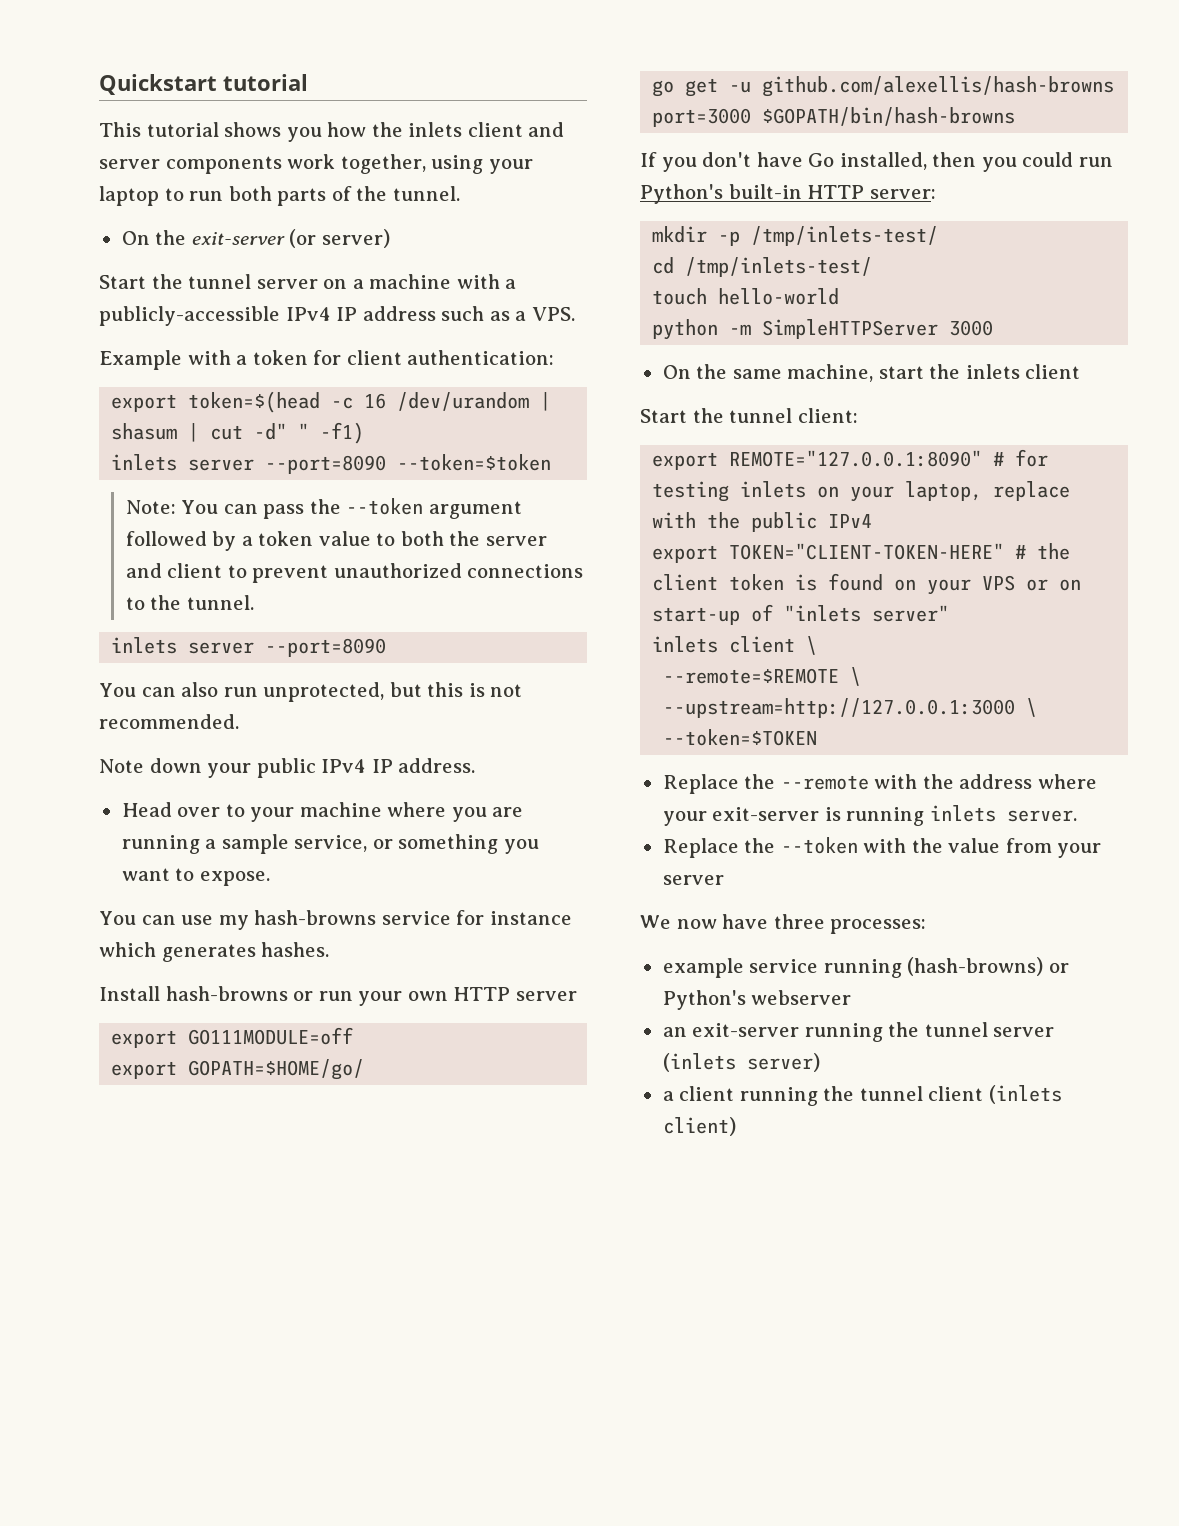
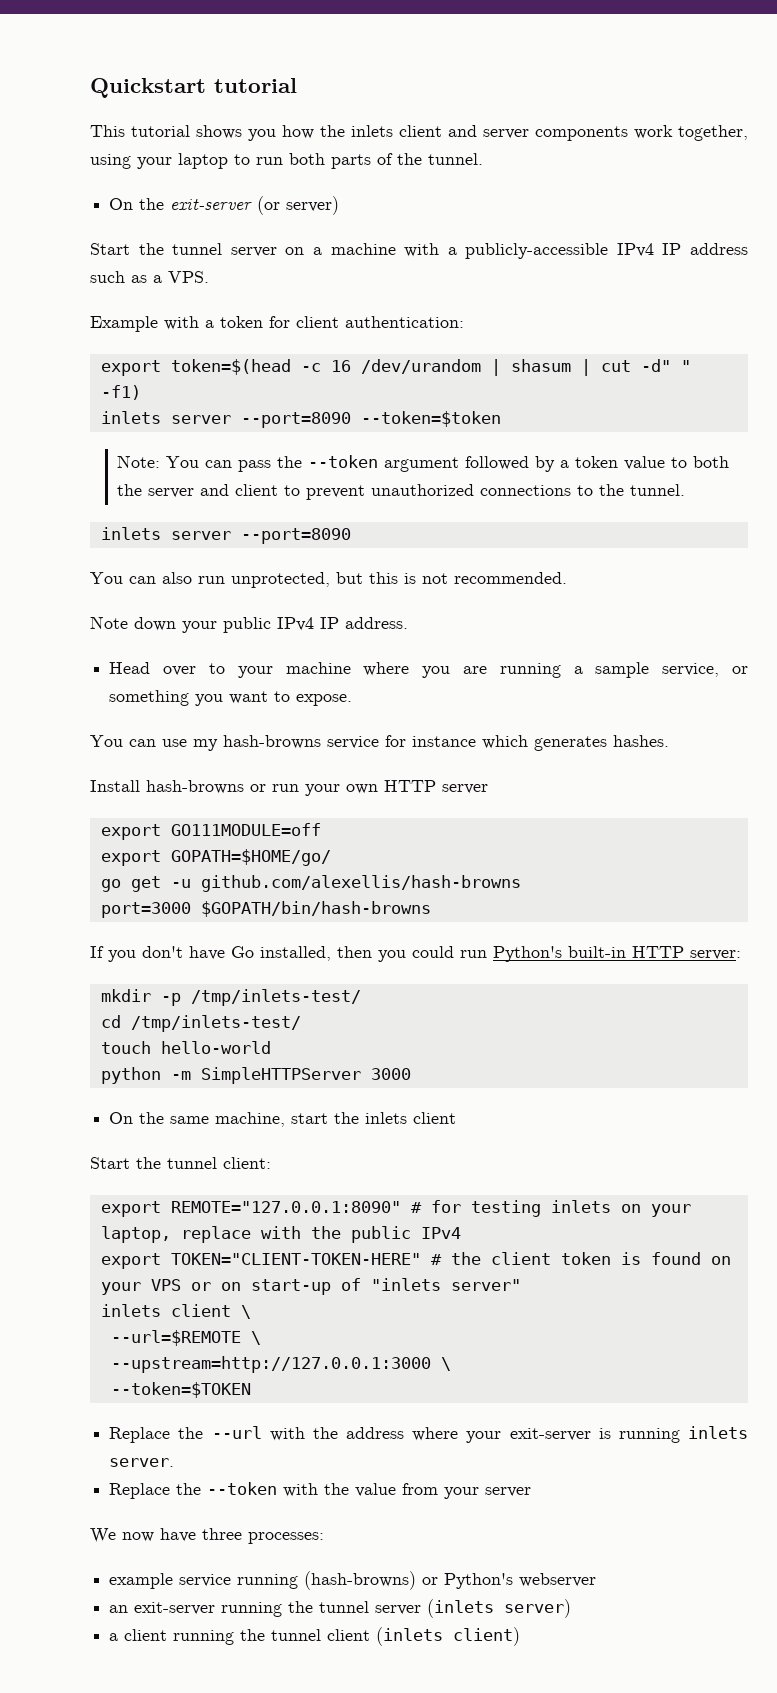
[663,668,840,684] --remote=$REMOTE -> [110,1330,241,1346] --url=$REMOTE
[780,775,869,790] --remote -> [211,1426,262,1439] --url

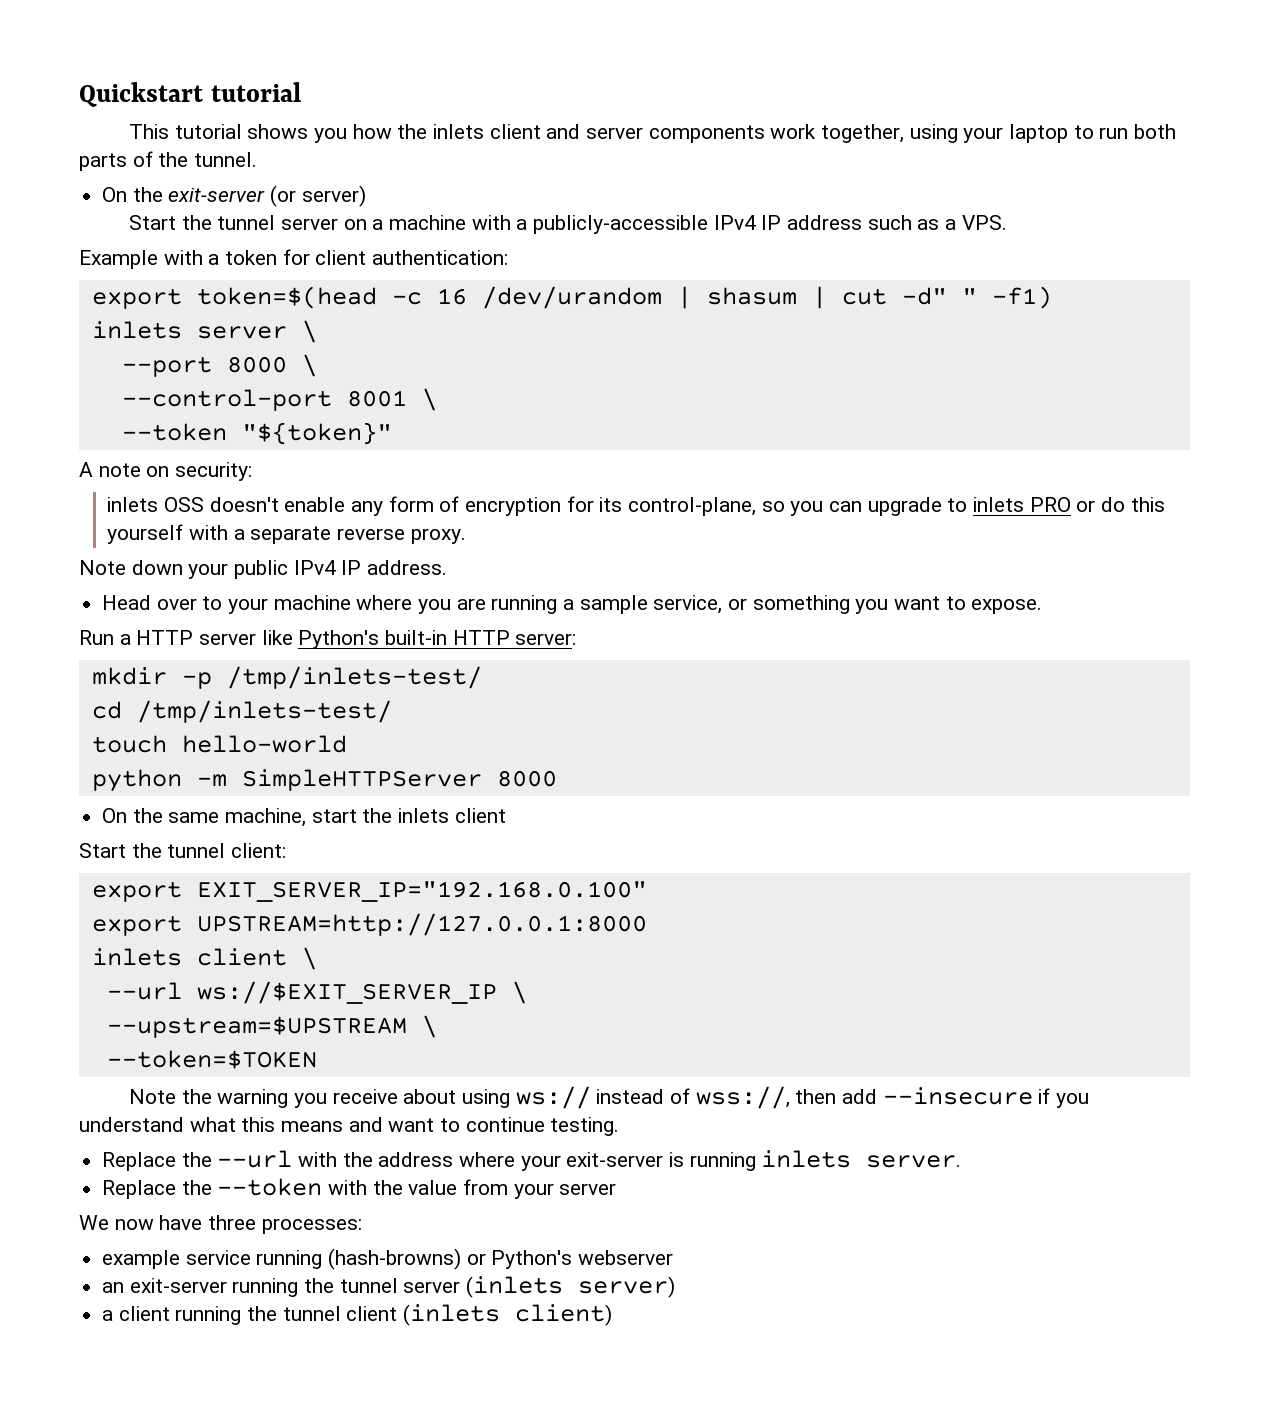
[240,411,501,428] [117,455,730,472] [117,484,686,500] [100,527,351,544] [90,572,567,588] --port=8090 --token=$token // Note: You can pass the --token argument followed by a token value to both the server and client to prevent unauthorized connections to the tunnel. // inlets server --port=8090 // You can also run unprotected, but this is not recommended. -> [301,320,317,343] [121,354,317,377] [121,388,437,411] [121,422,392,445] [79,462,253,481] [107,496,1165,516] [107,524,466,544] \ // --port 8000 \ // --control-port 8001 \ // --token "${token}" // A note on security: // inlets OSS doesn't enable any form of encryption for its control-plane, so you can upgrade to inlets PRO or do this yourself with a separate reverse proxy.
[90,735,669,751] [90,780,488,796] [100,823,321,840] [100,849,331,866] [100,875,521,892] [100,901,431,918] [90,946,487,962] You can use my hash-browns service for instance which generates hashes. // Install hash-browns or run your own HTTP server // export GO111MODULE=off // export GOPATH=$HOME/go/ // go get -u github.com/alexellis/hash-browns // port=3000 $GOPATH/bin/hash-browns // If you don't have Go installed, then you could run -> [79,630,293,645] Run a HTTP server like
[370,1068,411,1080] 3000 -> [496,770,557,787] 8000
[170,1200,691,1217] [100,1226,461,1243] [100,1252,731,1269] [100,1278,521,1295] REMOTE="127.0.0.1:8090" # for testing inlets on your laptop, replace with the public IPv4 // export TOKEN="CLIENT-TOKEN-HERE" # the client token is found on your VPS or on start-up of "inlets server" -> [196,881,647,902] [91,913,647,936] EXIT_SERVER_IP="192.168.0.100" // export UPSTREAM=http://127.0.0.1:8000
[110,1330,261,1346] [110,1356,431,1373] --url=$REMOTE \ // --upstream=http://127.0.0.1:3000 -> [106,981,527,1004] [106,1016,407,1038] --url ws://$EXIT_SERVER_IP \ // --upstream=$UPSTREAM
(251, 1390) none -> [128,1086,1089,1109] [79,1117,620,1136] // Note the warning you receive about using ws:// instead of wss://, then add --insecure if you understand what this means and want to continue testing.

